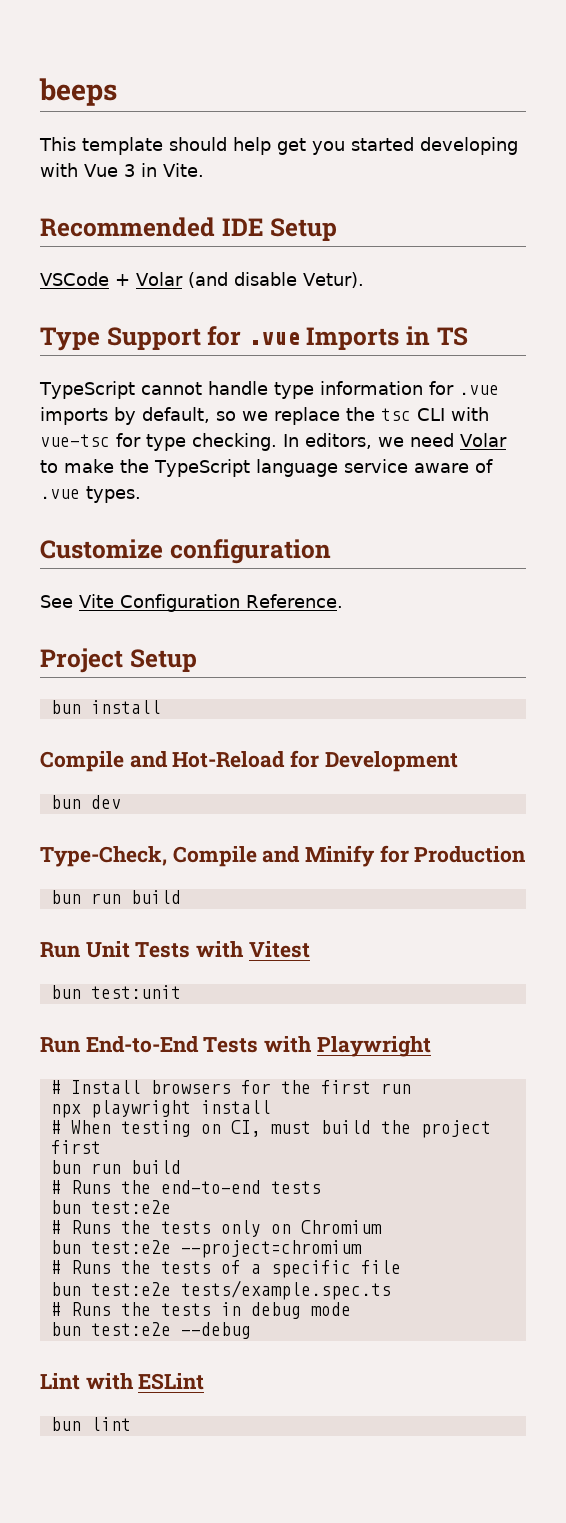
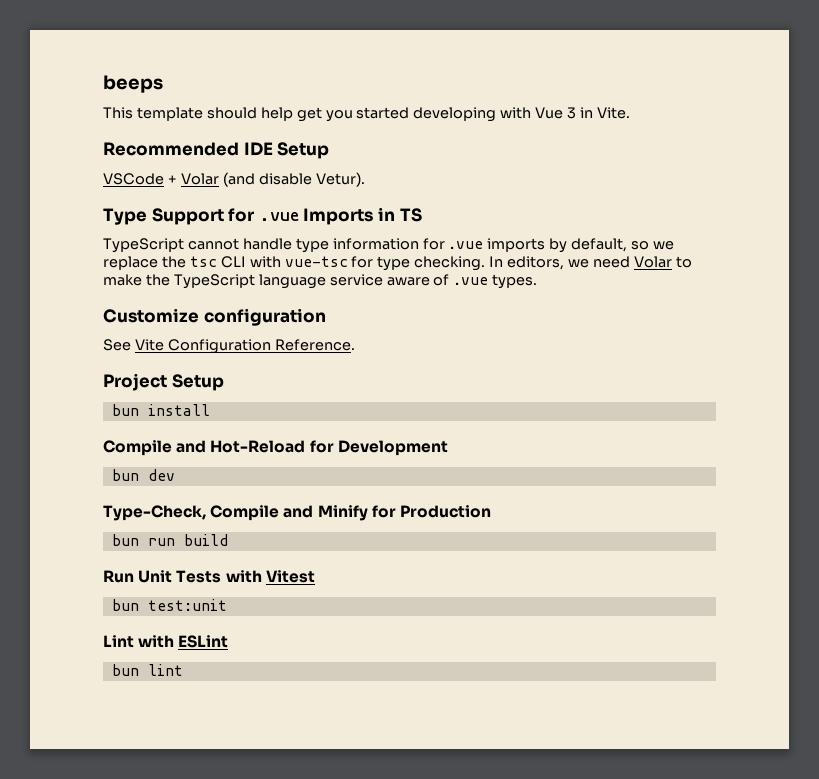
[40,1036,431,1057] [50,1080,411,1094] [50,1100,271,1118] [50,1120,491,1138] [50,1140,101,1154] [50,1160,181,1174] [50,1180,321,1194] [50,1200,171,1214] [50,1220,382,1237] [50,1240,362,1258] [50,1260,401,1278] [50,1280,391,1300] [50,1302,351,1319] [50,1322,251,1339] // Run End-to-End Tests with Playwright // # Install browsers for the first run // npx playwright install // # When testing on CI, must build the project first // bun run build // # Runs the end-to-end tests // bun test:e2e // # Runs the tests only on Chromium // bun test:e2e --project=chromium // # Runs the tests of a specific file // bun test:e2e tests/example.spec.ts // # Runs the tests in debug mode // bun test:e2e --debug -> (227, 605) none

